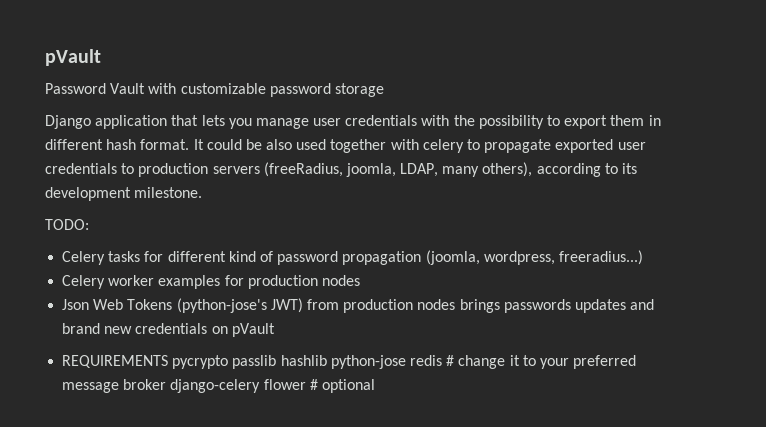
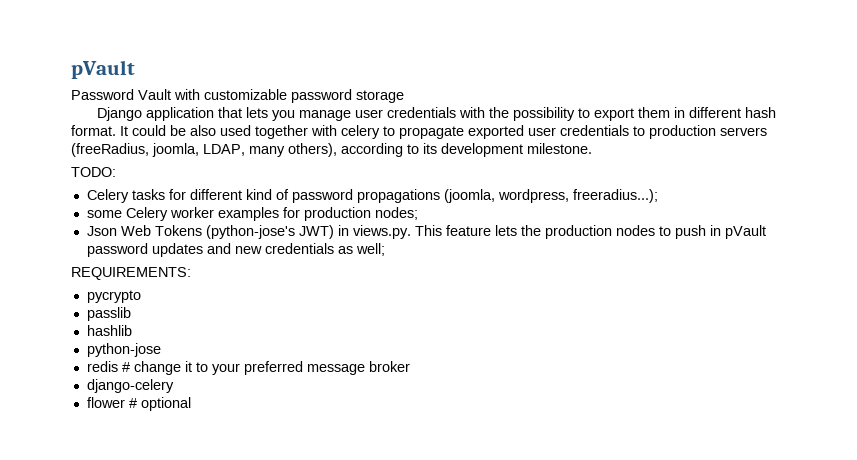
[342,251,422,265] propagation -> [356,189,440,203] propagations
[558,250,643,265] freeradius...) // -> [572,189,658,203] [86,210,122,218] freeradius...); // some
[321,275,360,286] nodes -> [374,207,418,220] nodes;
[306,299,571,313] from production nodes brings passwords -> [337,225,766,239] [86,243,148,257] in views.py. This feature lets the production nodes to push in pVault password
[62,323,101,334] brand -> (231, 248) none
[211,323,275,337] [62,355,169,368] on pVault // REQUIREMENTS -> [337,243,385,256] [71,267,191,280] as well; // REQUIREMENTS: //
(229, 362) none -> (141, 296) //
(277, 362) none -> (131, 314) //
(327, 360) none -> (132, 330) //
(406, 362) none -> (161, 350) //
(167, 384) none -> (410, 366) //
(261, 386) none -> (174, 386) //

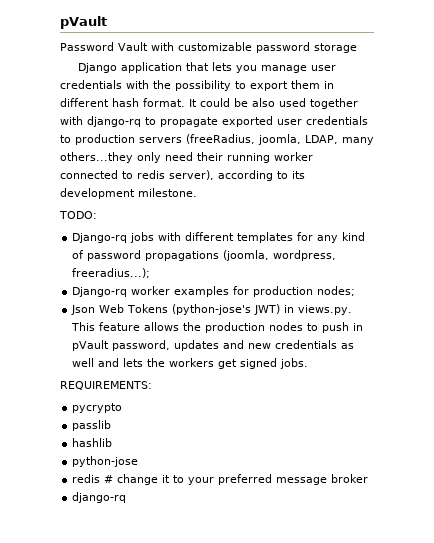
[341,125,380,139] celery -> [87,116,141,127] django-rq
[288,143,337,157] others), -> [60,152,313,163] [60,170,214,180] others...they only need their running worker connected to redis server),
[86,189,242,203] Celery tasks for different -> [72,232,339,243] Django-rq jobs with different templates for any
[86,207,168,221] some Celery -> [72,287,128,297] Django-rq
[494,225,517,236] lets -> [144,322,180,331] allows
[86,243,148,257] password -> [112,340,171,351] password,
[355,243,385,256] well; -> [72,358,309,369] well and lets the workers get signed jobs.
[86,379,174,393] [86,397,191,411] django-celery // flower # optional -> [72,492,127,503] django-rq

